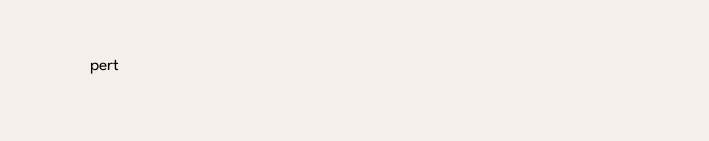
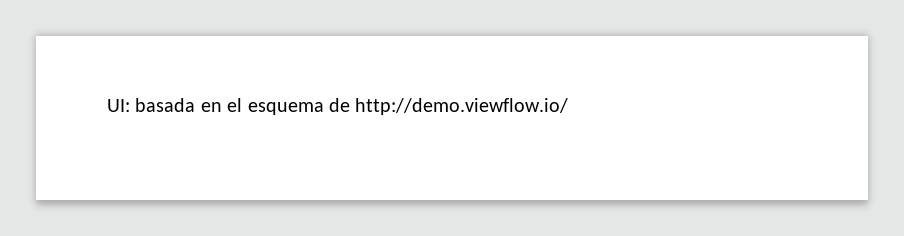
[90,59,119,74] pert -> [107,98,569,115] UI: basada en el esquema de http://demo.viewflow.io/

